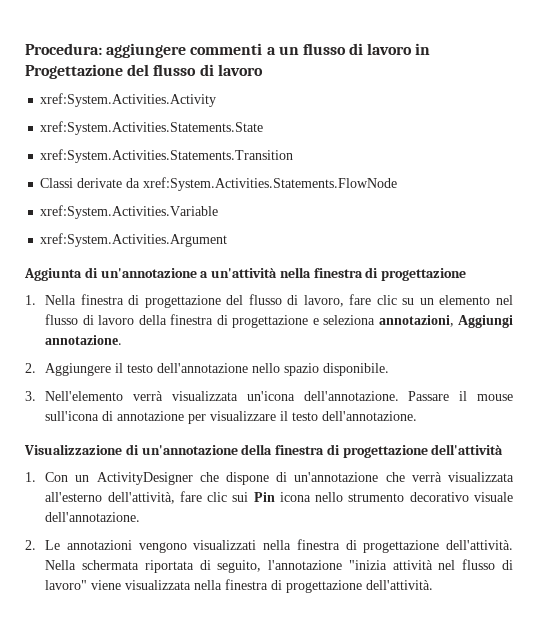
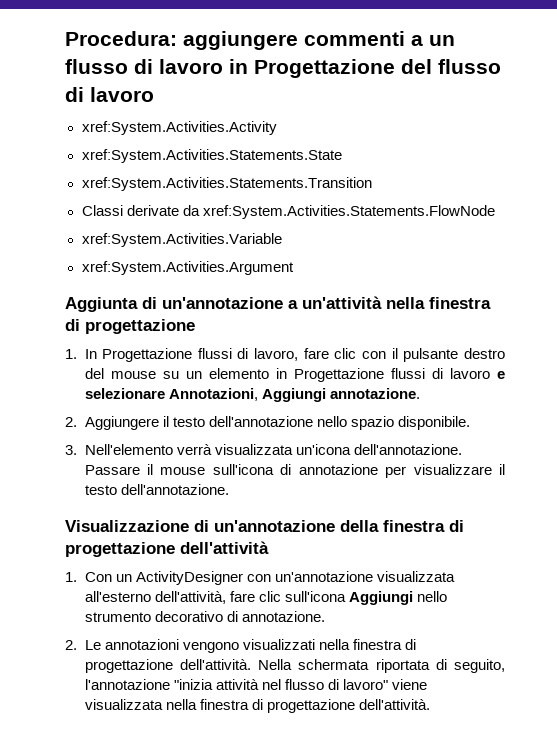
[45,294,513,308] [45,314,454,328] Nella finestra di progettazione del flusso di lavoro, fare clic su un elemento nel flusso di lavoro della finestra di progettazione e seleziona annotazioni, -> [84,348,505,362] [84,368,506,382] [84,388,258,401] In Progettazione flussi di lavoro, fare clic con il pulsante destro del mouse su un elemento in Progettazione flussi di lavoro e selezionare Annotazioni,
[199,472,442,485] che dispone di un'annotazione che verrà -> [246,571,373,582] con un'annotazione
[232,492,311,502] sui Pin icona -> [284,591,413,605] sull'icona Aggiungi
[474,492,513,502] [45,512,141,522] visuale dell'annotazione. -> [226,611,325,622] di annotazione.

